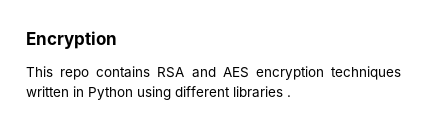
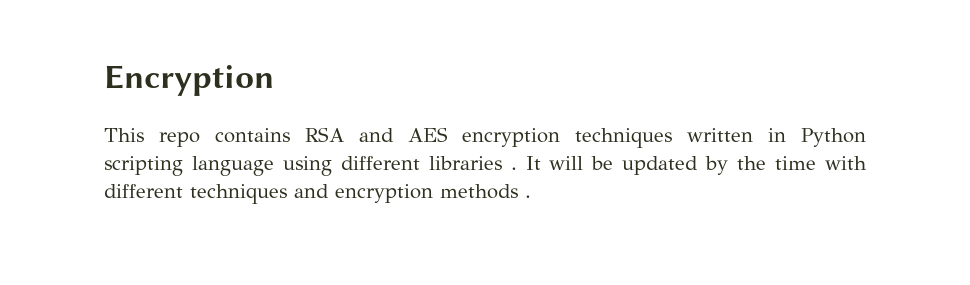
(133, 93) none -> [104,156,274,176] scripting language
(291, 96) none -> [525,156,867,175] [104,184,531,204] It will be updated by the time with different techniques and encryption methods .

